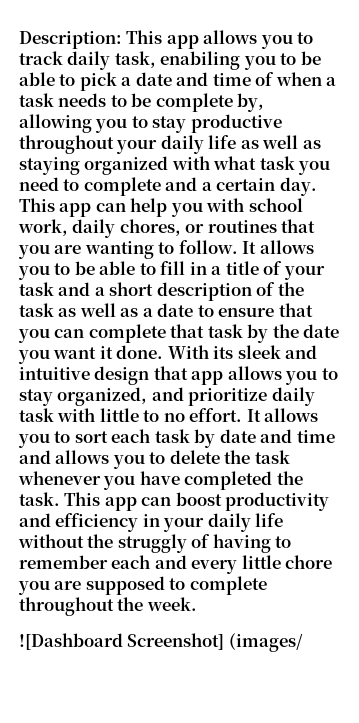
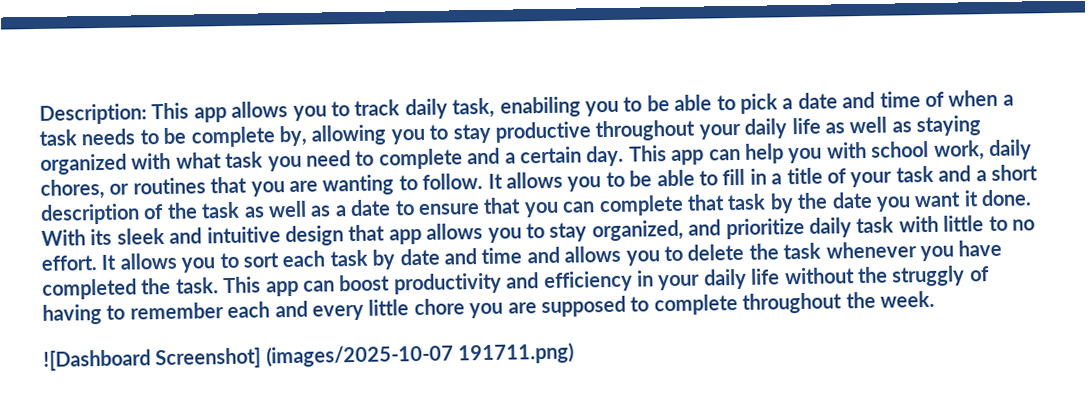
[228,633,303,652] (images/ -> [265,342,575,368] (images/2025-10-07 191711.png)

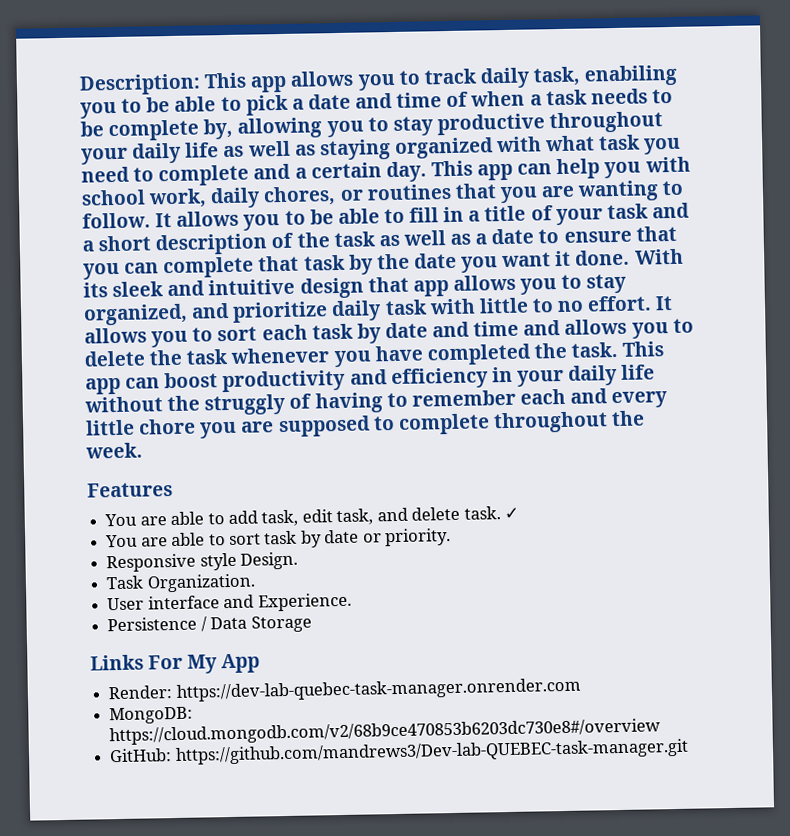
[43,342,575,371] ![Dashboard Screenshot] (images/2025-10-07 191711.png) -> [87,482,173,498] [104,506,520,527] [105,528,452,548] [106,551,299,573] [106,573,256,593] [107,592,352,612] [107,615,312,633] [90,653,261,674] [108,677,582,702] [109,706,194,725] [109,718,662,746] [109,738,689,766] Features // You are able to add task, edit task, and delete task. ✓ // You are able to sort task by date or priority. // Responsive style Design. // Task Organization. // User interface and Experience. // Persistence / Data Storage // Links For My App // Render: https://dev-lab-quebec-task-manager.onrender.com // MongoDB: https://cloud.mongodb.com/v2/68b9ce470853b6203dc730e8#/overview // GitHub: https://github.com/mandrews3/Dev-lab-QUEBEC-task-manager.git

